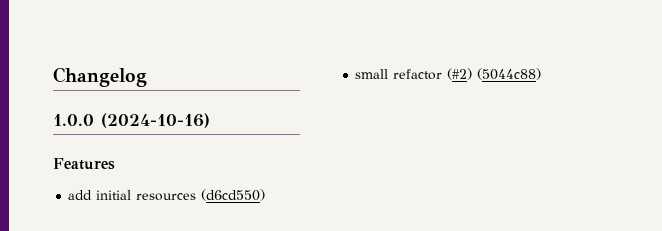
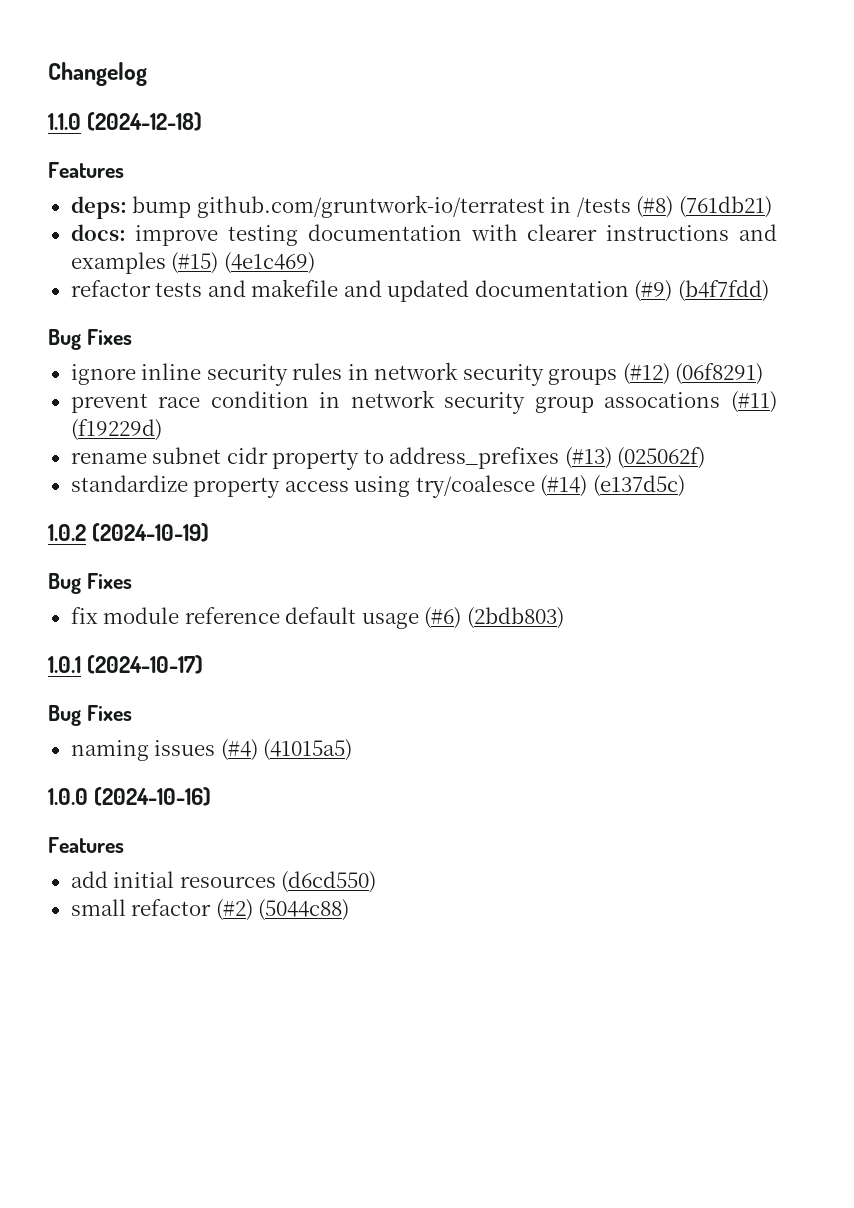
(147, 77) none -> [48,112,203,131] [48,162,124,178] [70,195,772,219] [70,224,777,246] [70,252,315,274] [70,279,769,302] [48,329,132,350] [70,362,764,386] [70,390,778,414] [70,419,162,441] [70,447,706,470] [70,475,685,498] [48,523,210,542] [48,573,132,594] [70,607,564,629] [48,655,204,674] [48,705,132,726] [70,739,353,761] // 1.1.0 (2024-12-18) // Features // deps: bump github.com/gruntwork-io/terratest in /tests (#8) (761db21) // docs: improve testing documentation with clearer instructions and examples (#15) (4e1c469) // refactor tests and makefile and updated documentation (#9) (b4f7fdd) // Bug Fixes // ignore inline security rules in network security groups (#12) (06f8291) // prevent race condition in network security group assocations (#11) (f19229d) // rename subnet cidr property to address_prefixes (#13) (025062f) // standardize property access using try/coalesce (#14) (e137d5c) // 1.0.2 (2024-10-19) // Bug Fixes // fix module reference default usage (#6) (2bdb803) // 1.0.1 (2024-10-17) // Bug Fixes // naming issues (#4) (41015a5)

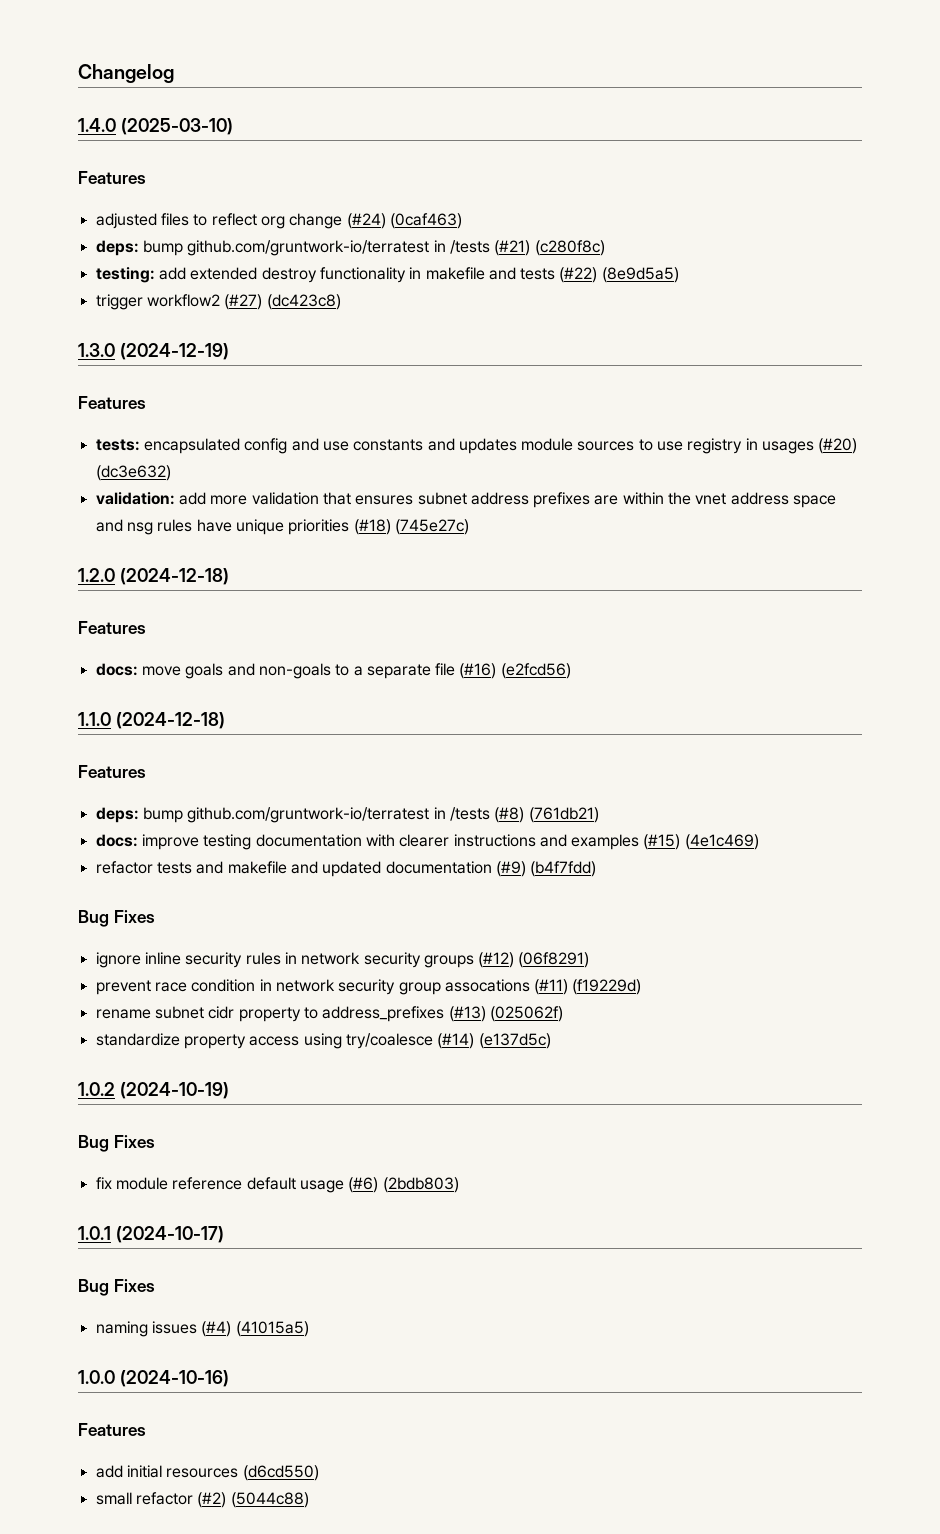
(147, 74) none -> [78,118,233,135] [78,171,146,184] [95,213,462,229] [95,240,605,256] [95,267,679,283] [95,294,341,310] [78,343,229,360] [78,396,146,409] [95,438,858,454] [95,465,171,481] [95,492,837,508] [95,519,469,535] [78,568,229,585] [78,621,146,634] [95,663,571,679] // 1.4.0 (2025-03-10) // Features // adjusted files to reflect org change (#24) (0caf463) // deps: bump github.com/gruntwork-io/terratest in /tests (#21) (c280f8c) // testing: add extended destroy functionality in makefile and tests (#22) (8e9d5a5) // trigger workflow2 (#27) (dc423c8) // 1.3.0 (2024-12-19) // Features // tests: encapsulated config and use constants and updates module sources to use registry in usages (#20) (dc3e632) // validation: add more validation that ensures subnet address prefixes are within the vnet address space and nsg rules have unique priorities (#18) (745e27c) // 1.2.0 (2024-12-18) // Features // docs: move goals and non-goals to a separate file (#16) (e2fcd56)

